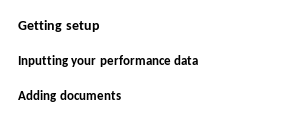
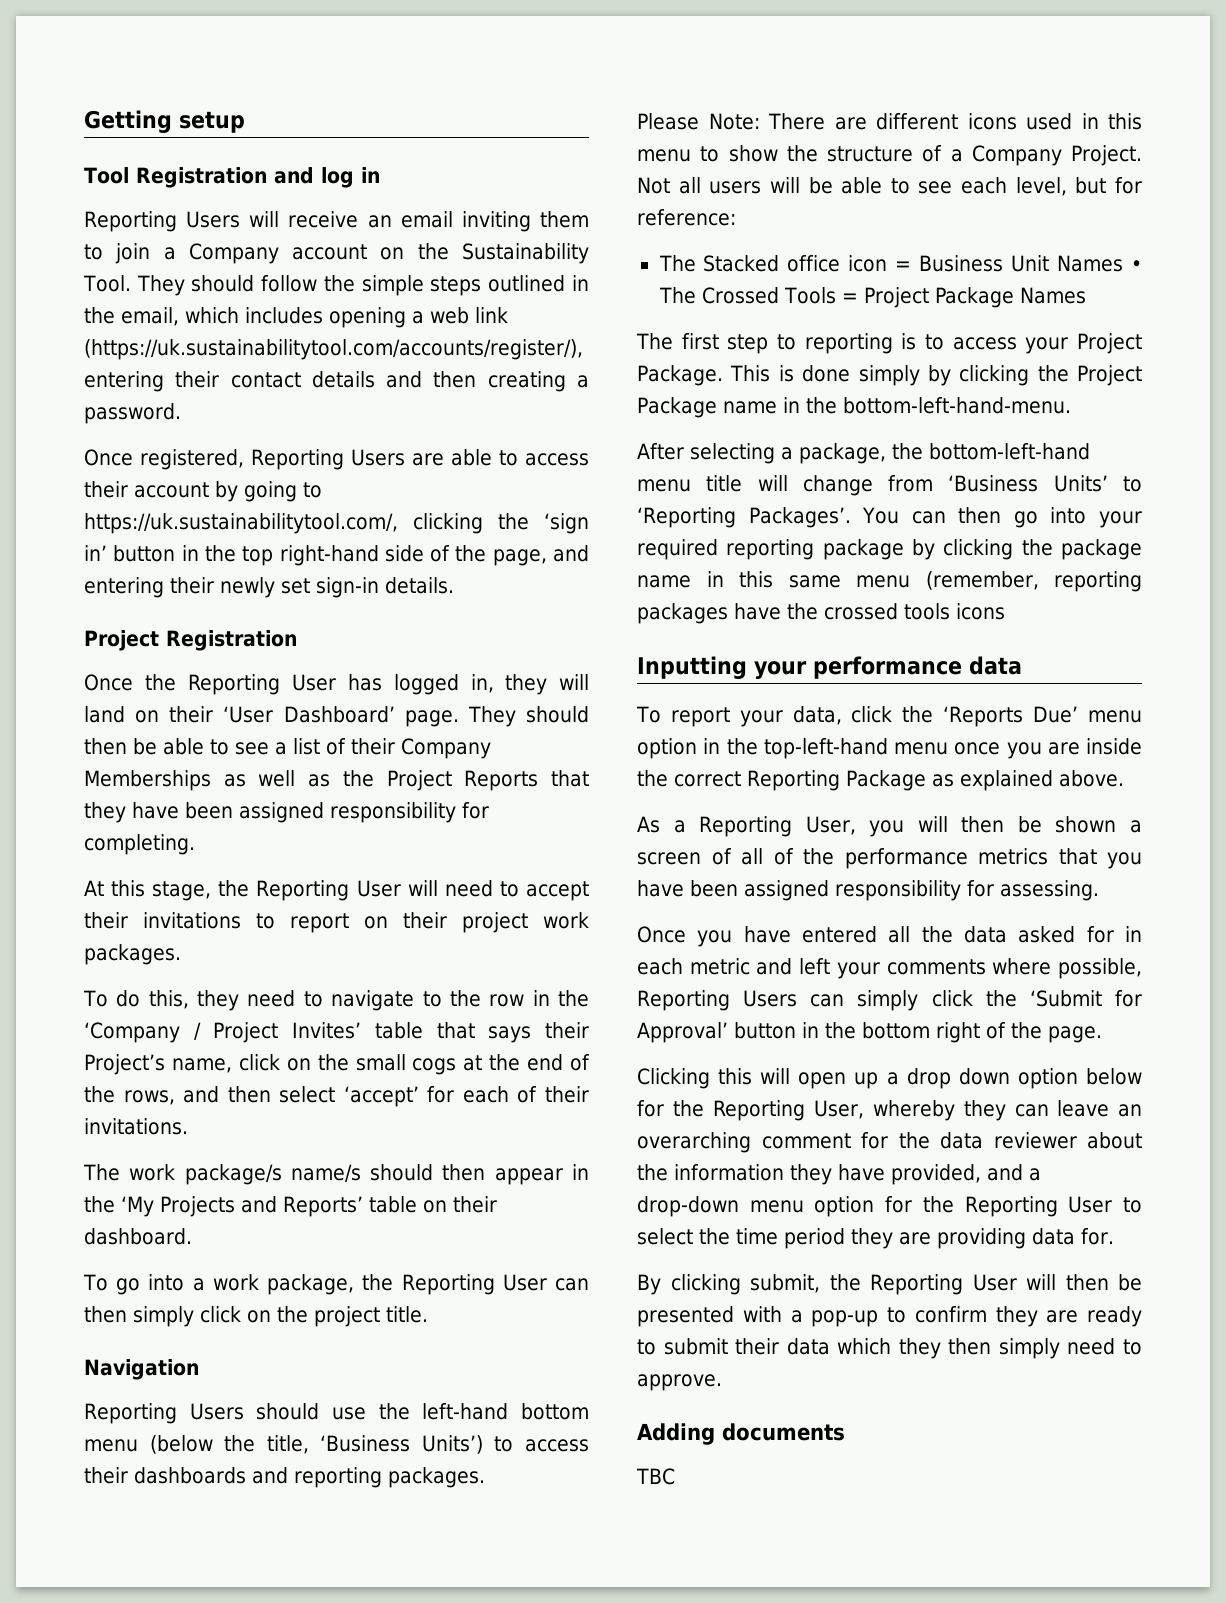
[18,55,199,67] Inputting your performance data -> [84,167,380,188] [84,211,589,232] [84,243,589,264] [83,275,589,296] [84,307,508,328] [84,339,583,360] [84,371,589,392] [84,403,181,424] [84,449,590,470] [84,481,322,502] [84,513,589,534] [84,545,589,566] [84,577,454,598] [84,630,297,651] [84,674,589,695] [84,706,589,727] [84,738,491,759] [84,770,589,791] [84,802,489,823] [84,834,195,855] [84,880,589,901] [84,912,589,933] [84,944,181,965] [83,990,590,1011] [84,1022,589,1043] [84,1054,590,1075] [84,1086,589,1107] [84,1118,188,1135] [83,1164,589,1185] [84,1196,497,1217] [84,1228,192,1245] [83,1274,589,1295] [84,1306,428,1327] [84,1359,199,1380] [84,1403,589,1424] [84,1435,589,1454] [84,1467,485,1488] [637,113,1142,130] [637,145,1142,166] [637,177,1142,196] [637,209,736,226] [658,255,1142,272] [658,287,1087,308] [636,333,1142,354] [637,365,1142,386] [637,397,1071,418] [637,443,1090,464] [637,475,1142,496] [637,507,1142,528] [637,539,1142,560] [637,571,1142,592] [637,603,1005,624] [637,656,1022,679] [636,706,1142,727] [637,738,1142,759] [637,770,1124,791] [637,816,1142,837] [637,848,1142,869] [637,880,1099,901] [637,926,1142,947] [637,958,1142,979] [637,990,1142,1011] [637,1022,1102,1043] [637,1068,1142,1089] [637,1100,1142,1121] [637,1132,1142,1153] [637,1164,1041,1185] [637,1196,1142,1217] [637,1228,1114,1249] [637,1274,1142,1295] [637,1306,1142,1327] [637,1338,1142,1359] [637,1374,722,1391] Tool Registration and log in // Reporting Users will receive an email inviting them to join a Company account on the Sustainability Tool. They should follow the simple steps outlined in the email, which includes opening a web link (https://uk.sustainabilitytool.com/accounts/register/), entering their contact details and then creating a password. // Once registered, Reporting Users are able to access their account by going to https://uk.sustainabilitytool.com/, clicking the ‘sign in’ button in the top right-hand side of the page, and entering their newly set sign-in details. // Project Registration // Once the Reporting User has logged in, they will land on their ‘User Dashboard’ page. They should then be able to see a list of their Company Memberships as well as the Project Reports that they have been assigned responsibility for completing. // At this stage, the Reporting User will need to accept their invitations to report on their project work packages. // To do this, they need to navigate to the row in the ‘Company / Project Invites’ table that says their Project’s name, click on the small cogs at the end of the rows, and then select ‘accept’ for each of their invitations. // The work package/s name/s should then appear in the ‘My Projects and Reports’ table on their dashboard. // To go into a work package, the Reporting User can then simply click on the project title. // Navigation // Reporting Users should use the left-hand bottom menu (below the title, ‘Business Units’) to access their dashboards and reporting packages. // Please Note: There are different icons used in this menu to show the structure of a Company Project. Not all users will be able to see each level, but for reference: // The Stacked office icon = Business Unit Names • The Crossed Tools = Project Package Names // The first step to reporting is to access your Project Package. This is done simply by clicking the Project Package name in the bottom-left-hand-menu. // After selecting a package, the bottom-left-hand menu title will change from ‘Business Units’ to ‘Reporting Packages’. You can then go into your required reporting package by clicking the package name in this same menu (remember, reporting packages have the crossed tools icons // Inputting your performance data // To report your data, click the ‘Reports Due’ menu option in the top-left-hand menu once you are inside the correct Reporting Package as explained above. // As a Reporting User, you will then be shown a screen of all of the performance metrics that you have been assigned responsibility for assessing. // Once you have entered all the data asked for in each metric and left your comments where possible, Reporting Users can simply click the ‘Submit for Approval’ button in the bottom right of the page. // Clicking this will open up a drop down option below for the Reporting User, whereby they can leave an overarching comment for the data reviewer about the information they have provided, and a drop-down menu option for the Reporting User to select the time period they are providing data for. // By clicking submit, the Reporting User will then be presented with a pop-up to confirm they are ready to submit their data which they then simply need to approve.
(121, 95) none -> [636,1468,675,1485] // TBC

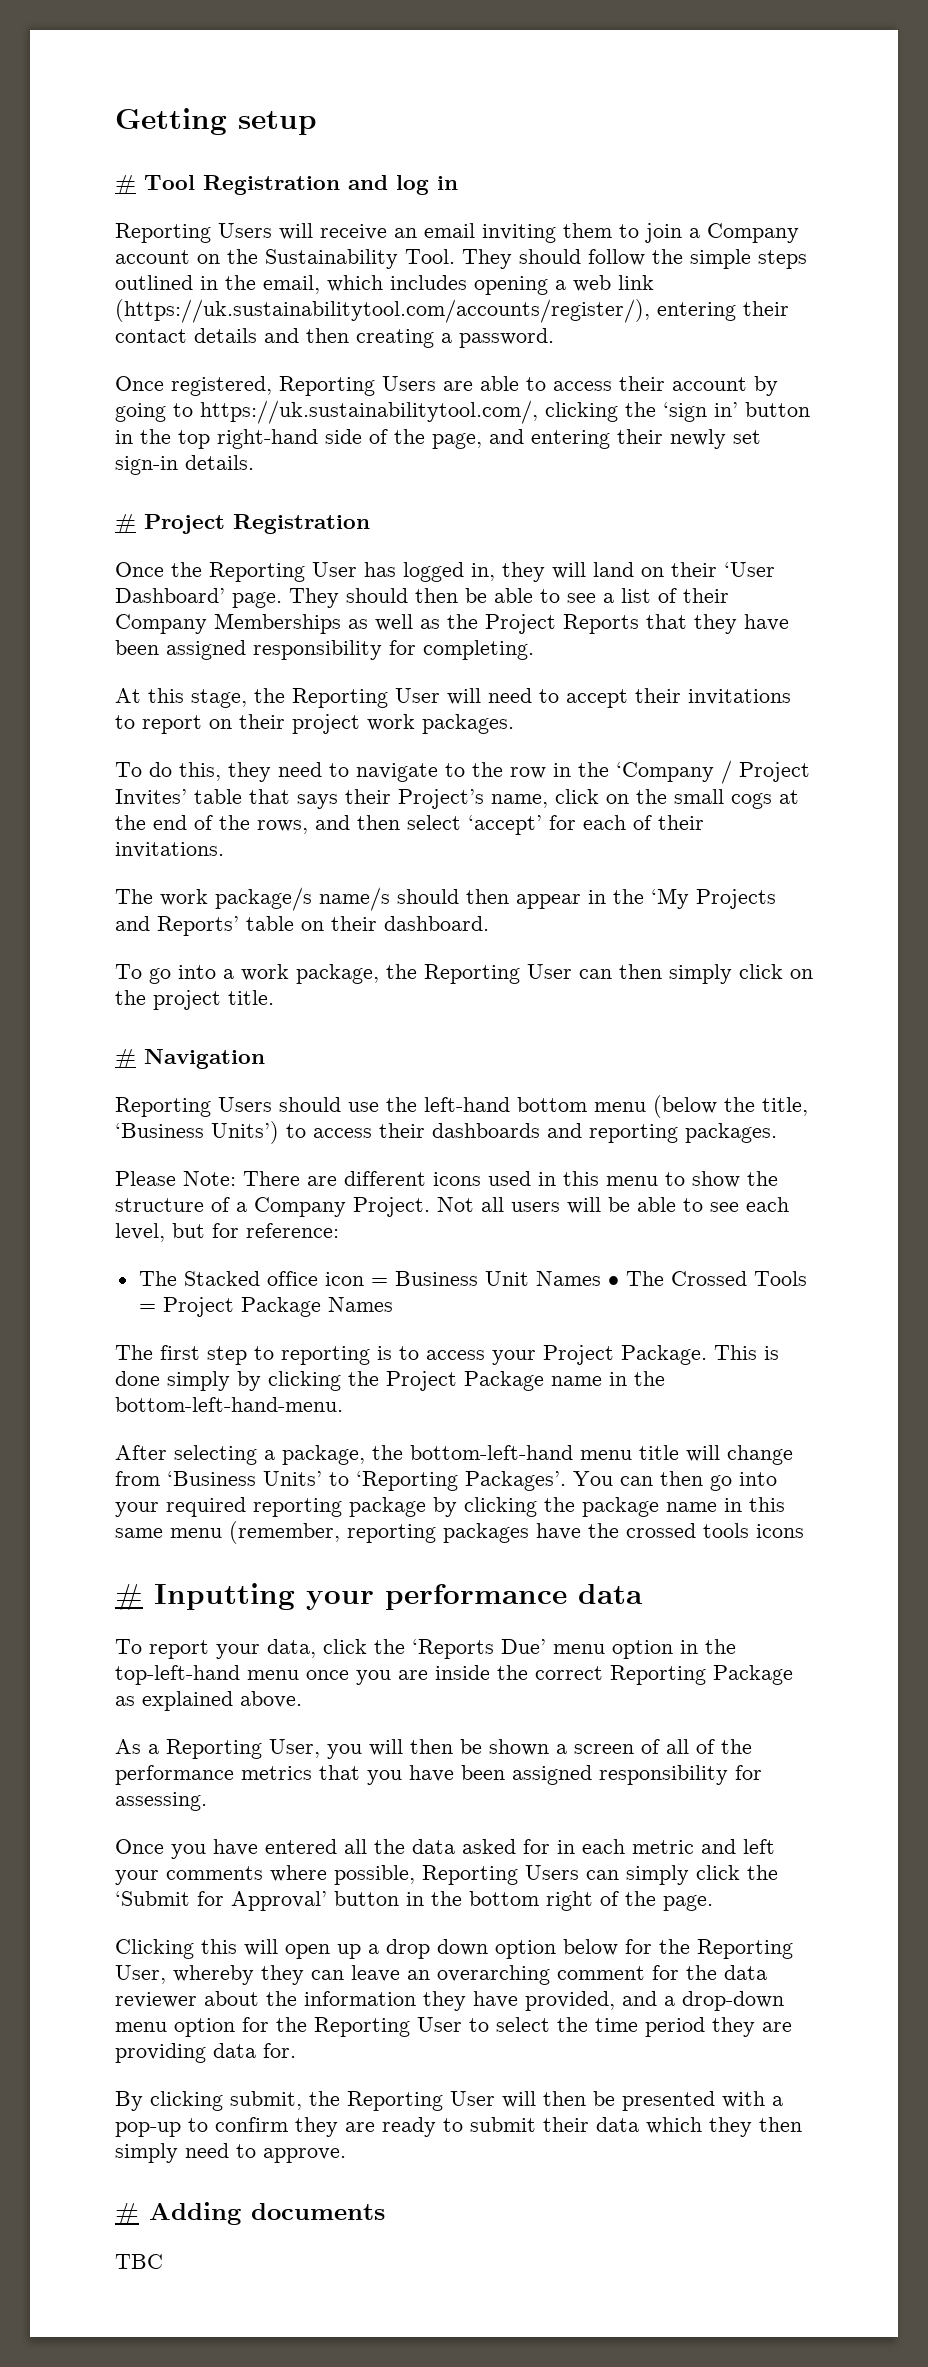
(245, 122) none -> [115,175,136,195] #
(454, 585) none -> [115,514,136,534] #
(428, 1314) none -> [115,1049,136,1069] #
(1005, 611) none -> [115,1584,143,1610] #
(722, 1382) none -> [115,2203,139,2225] #

